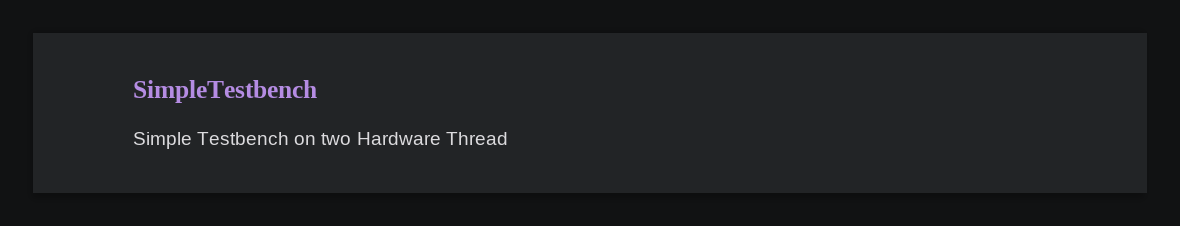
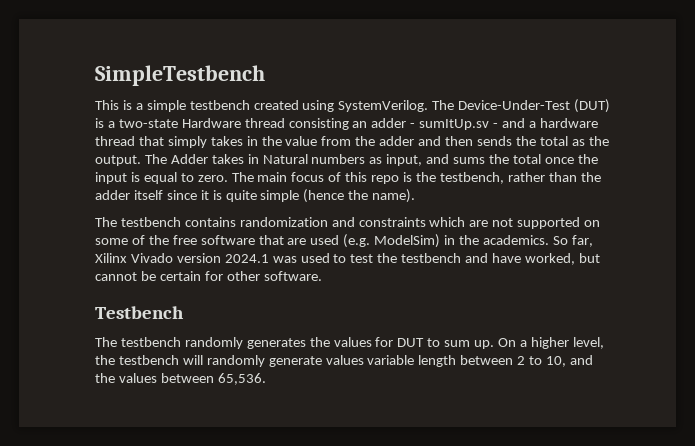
[133,132,508,149] Simple Testbench on two Hardware Thread -> [95,99,611,113] [95,118,598,130] [95,136,609,148] [95,154,598,166] [95,172,601,184] [95,189,416,203] [95,217,601,229] [95,234,593,248] [95,253,600,265] [95,271,322,281] [95,306,184,319] [95,337,604,349] [95,355,593,367] [95,373,266,385] This is a simple testbench created using SystemVerilog. The Device-Under-Test (DUT) is a two-state Hardware thread consisting an adder - sumItUp.sv - and a hardware thread that simply takes in the value from the adder and then sends the total as the output. The Adder takes in Natural numbers as input, and sums the total once the input is equal to zero. The main focus of this repo is the testbench, rather than the adder itself since it is quite simple (hence the name). // The testbench contains randomization and constraints which are not supported on some of the free software that are used (e.g. ModelSim) in the academics. So far, Xilinx Vivado version 2024.1 was used to test the testbench and have worked, but cannot be certain for other software. // Testbench // The testbench randomly generates the values for DUT to sum up. On a higher level, the testbench will randomly generate values variable length between 2 to 10, and the values between 65,536.

